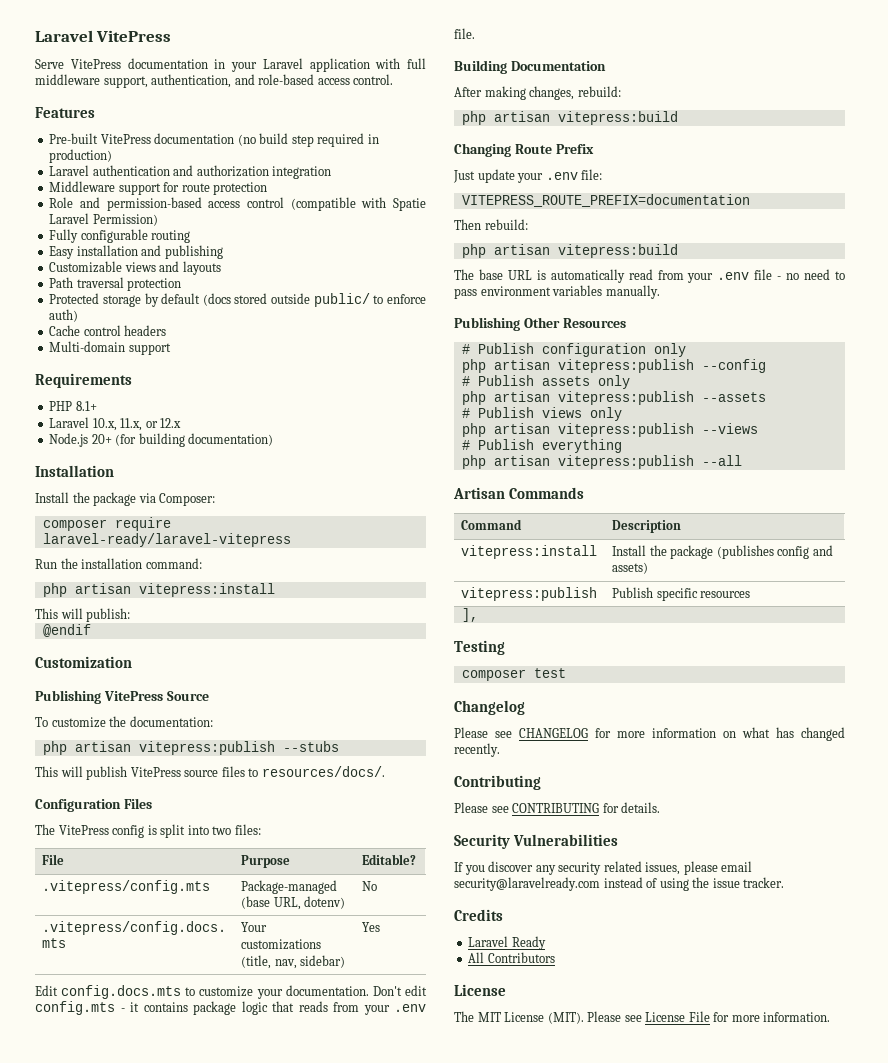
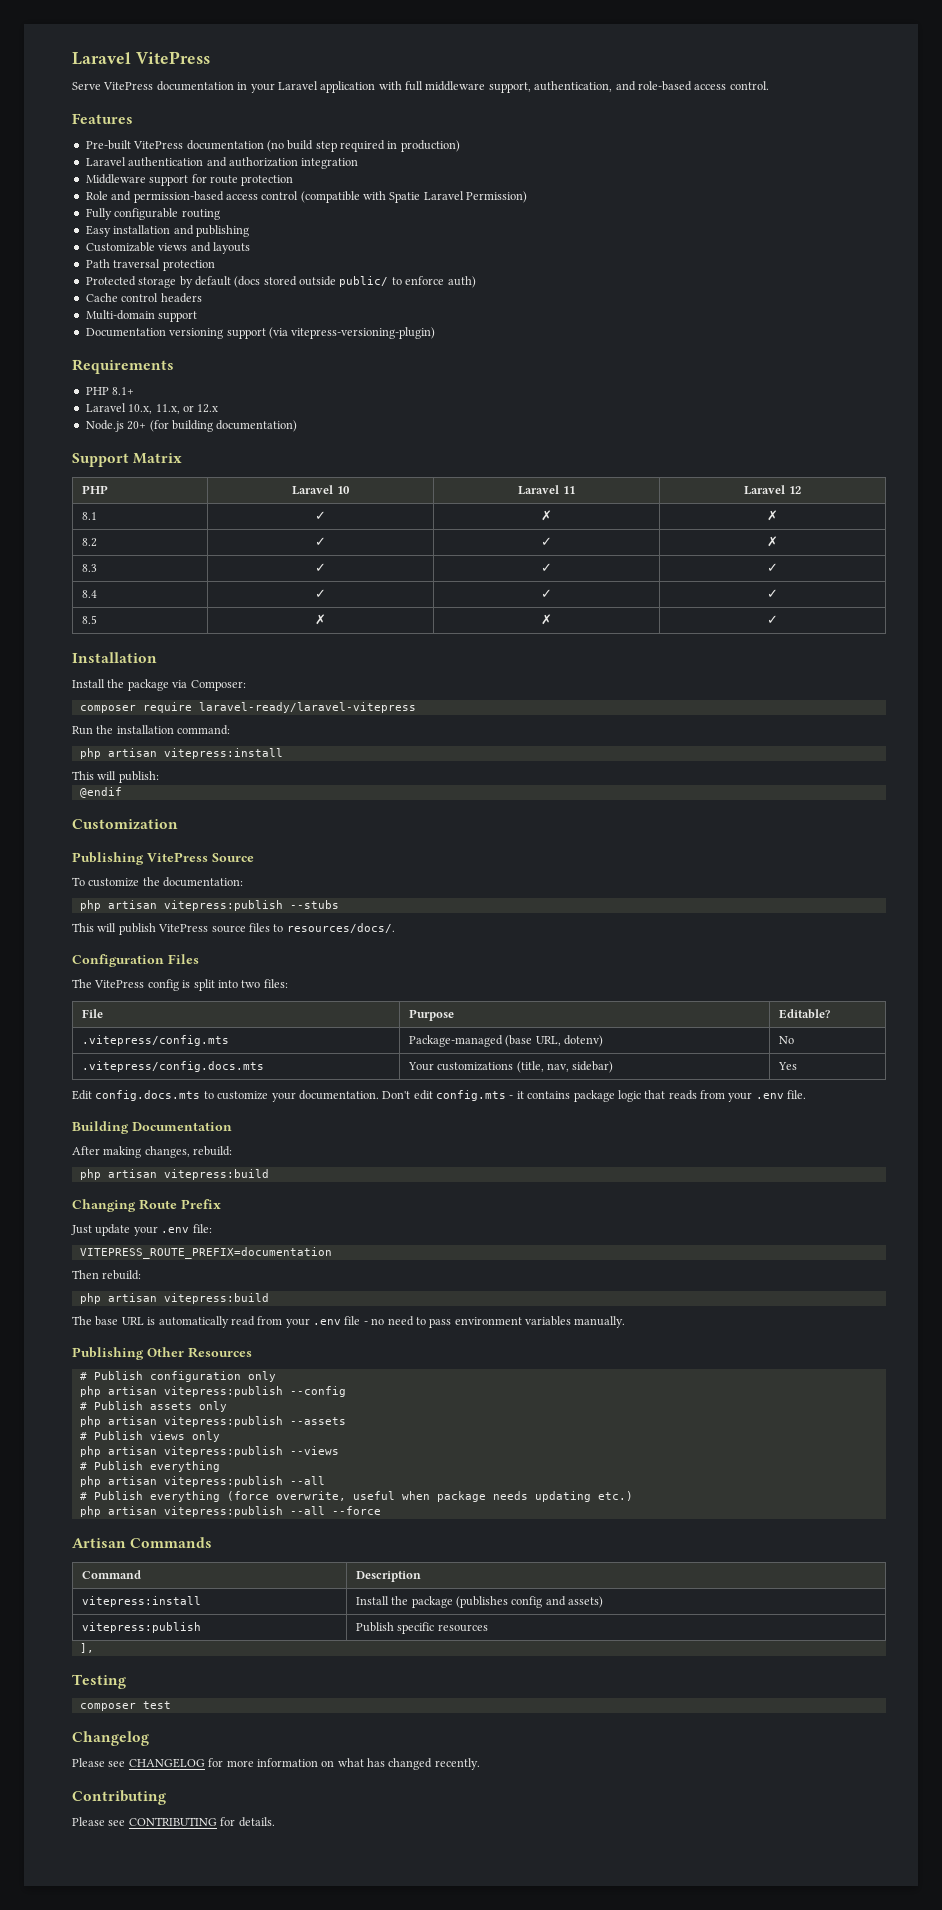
(171, 349) none -> [85,327,436,339] // Documentation versioning support (via vitepress-versioning-plugin)
(274, 439) none -> [72,453,183,467] [81,485,108,494] [292,485,350,495] [518,485,575,495] [744,485,801,495] [81,512,97,520] [315,511,326,520] [541,510,552,521] [767,510,778,521] [81,538,97,547] [315,537,326,546] [541,537,552,546] [767,536,778,547] [81,564,97,572] [315,563,326,572] [541,563,552,572] [767,563,778,572] [81,590,97,598] [315,589,326,598] [541,589,552,598] [767,589,778,598] [81,615,97,624] [315,614,326,625] [541,614,552,625] [767,615,778,624] // Support Matrix // PHP | Laravel 10 | Laravel 11 | Laravel 12 // 8.1 | ✓ | ✗ | ✗ // 8.2 | ✓ | ✓ | ✗ // 8.3 | ✓ | ✓ | ✓ // 8.4 | ✓ | ✓ | ✓ // 8.5 | ✗ | ✗ | ✓
(742, 460) none -> [79,1491,633,1502] [79,1506,381,1517] // # Publish everything (force overwrite, useful when package needs updating etc.) // php artisan vitepress:publish --all --force
[454,834,619,849] [454,861,753,875] [454,877,785,891] [454,909,503,921] [468,936,546,950] [468,952,555,963] [454,984,506,996] [454,1011,831,1024] // Security Vulnerabilities // If you discover any security related issues, please email security@laravelready.com instead of using the issue tracker. // Credits // Laravel Ready // All Contributors // License // The MIT License (MIT). Please see License File for more information. -> (275, 1822) none

